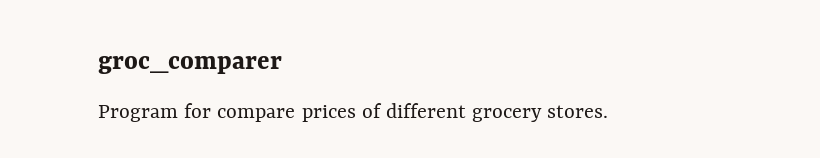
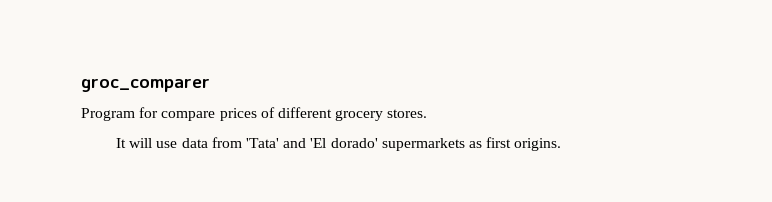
(609, 111) none -> [116,137,562,151] // It will use data from 'Tata' and 'El dorado' supermarkets as first origins.

